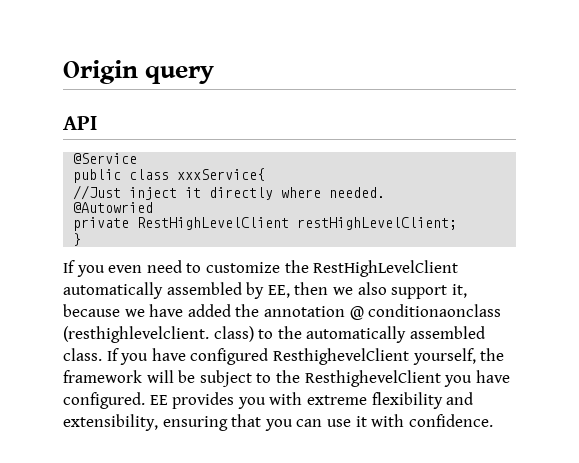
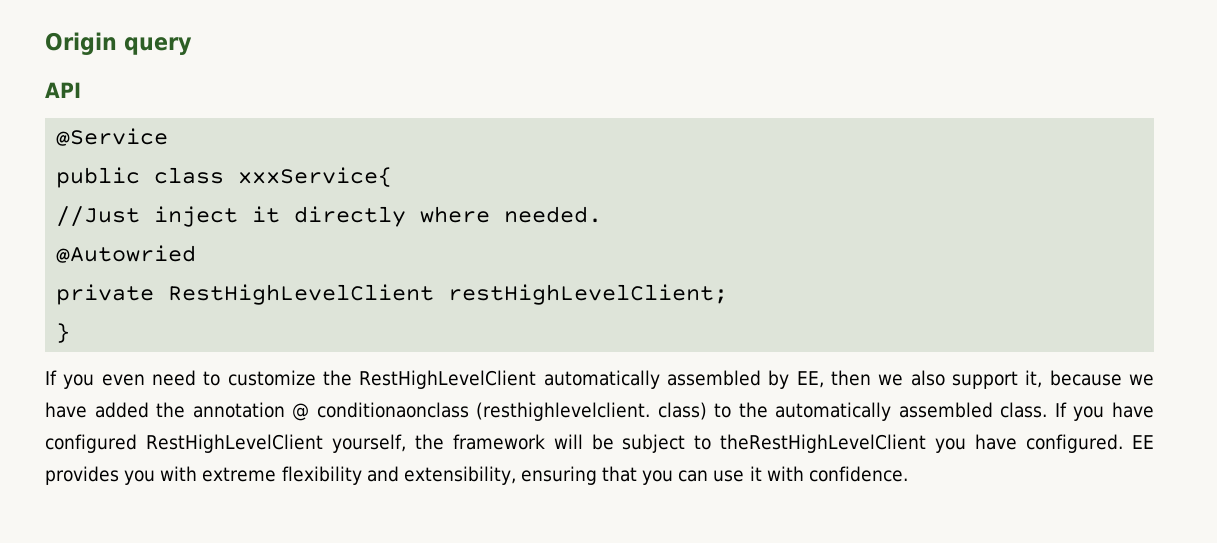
[272,348,409,365] ResthighevelClient -> [145,434,323,453] RestHighLevelClient
[275,370,441,387] the ResthighevelClient -> [720,434,927,453] theRestHighLevelClient

